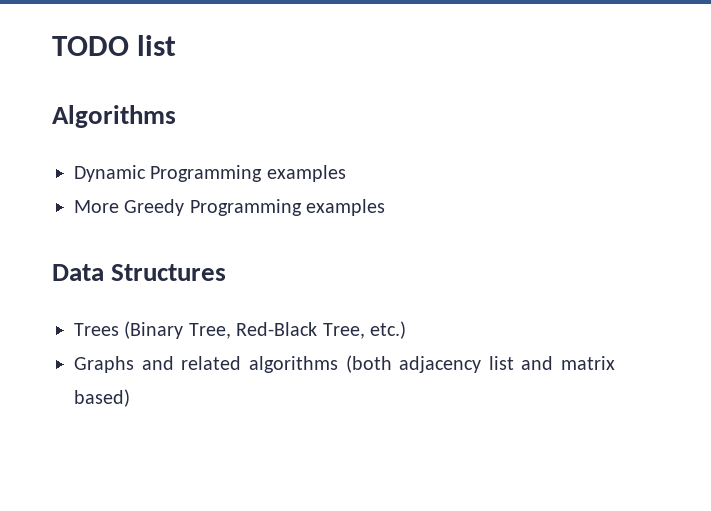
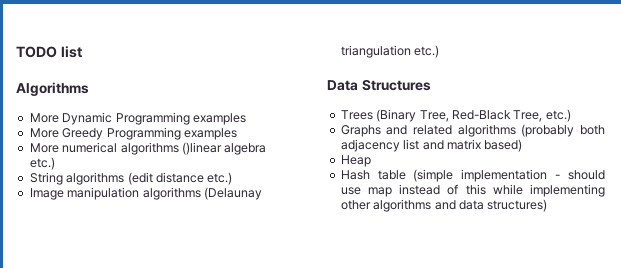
(176, 116) none -> [29,113,59,123] More
(386, 207) none -> [29,142,267,155] [29,157,55,170] [29,172,233,185] [29,187,262,200] [340,45,440,58] // More numerical algorithms ()linear algebra etc.) // String algorithms (edit distance etc.) // Image manipulation algorithms (Delaunay triangulation etc.)
[345,355,392,373] (both -> [521,124,605,137] (probably both
(130, 398) none -> [340,155,371,167] [340,169,605,182] [340,184,605,197] [340,199,548,212] // Heap // Hash table (simple implementation - should use map instead of this while implementing other algorithms and data structures)

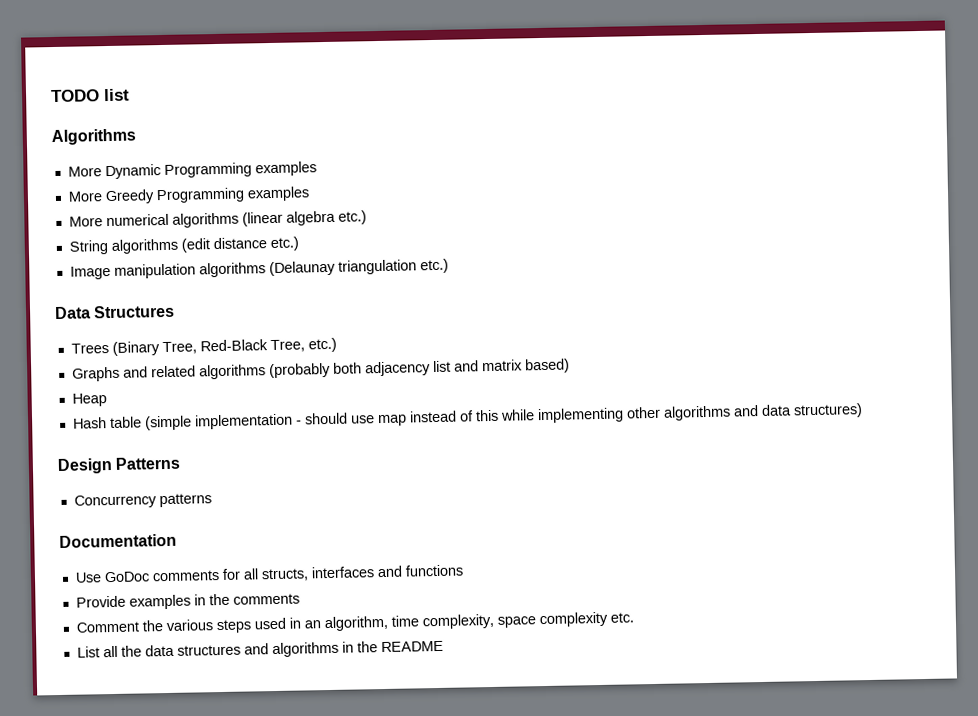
[181,142,222,155] ()linear -> [241,211,283,227] (linear
(548, 205) none -> [57,456,181,474] [73,493,212,509] [59,533,177,548] [74,564,464,583] [75,593,300,610] [75,611,634,634] [76,640,444,658] // Design Patterns // Concurrency patterns // Documentation // Use GoDoc comments for all structs, interfaces and functions // Provide examples in the comments // Comment the various steps used in an algorithm, time complexity, space complexity etc. // List all the data structures and algorithms in the README

